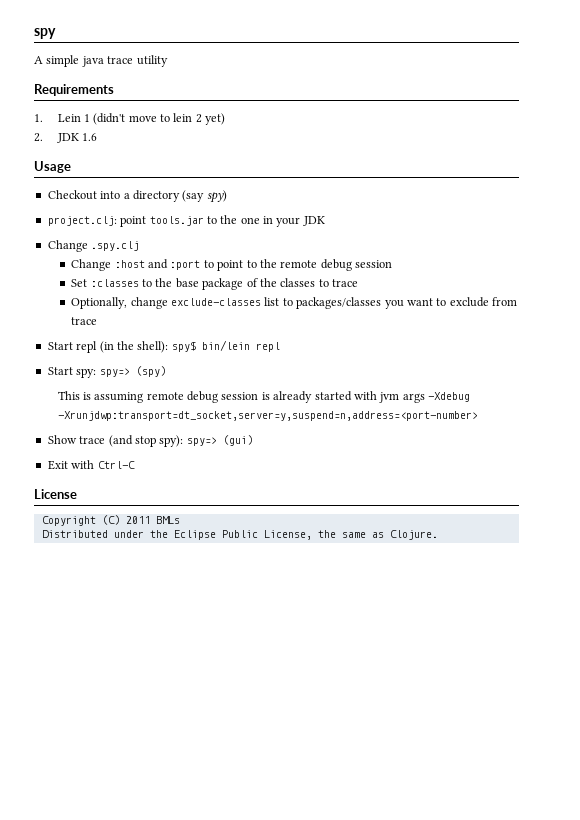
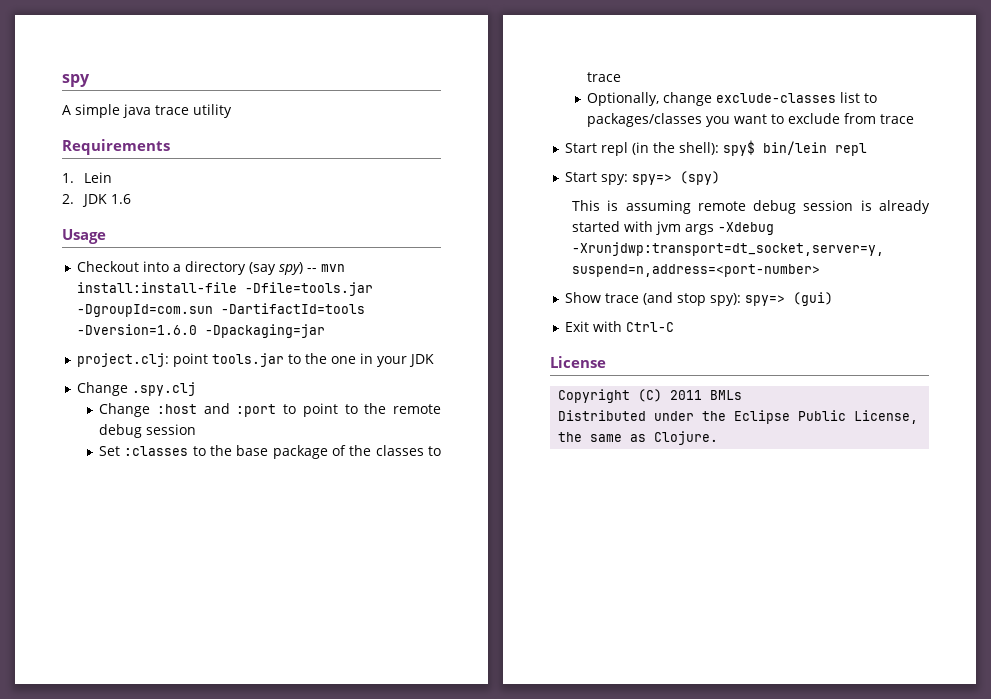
[83,113,226,125] 1 (didn't move to lein 2 yet) -> (113, 177) none
(227, 196) none -> [306,264,345,272] [76,282,373,296] [76,303,365,317] [76,324,325,338] -- mvn install:install-file -Dfile=tools.jar -DgroupId=com.sun -DartifactId=tools -Dversion=1.6.0 -Dpackaging=jar

